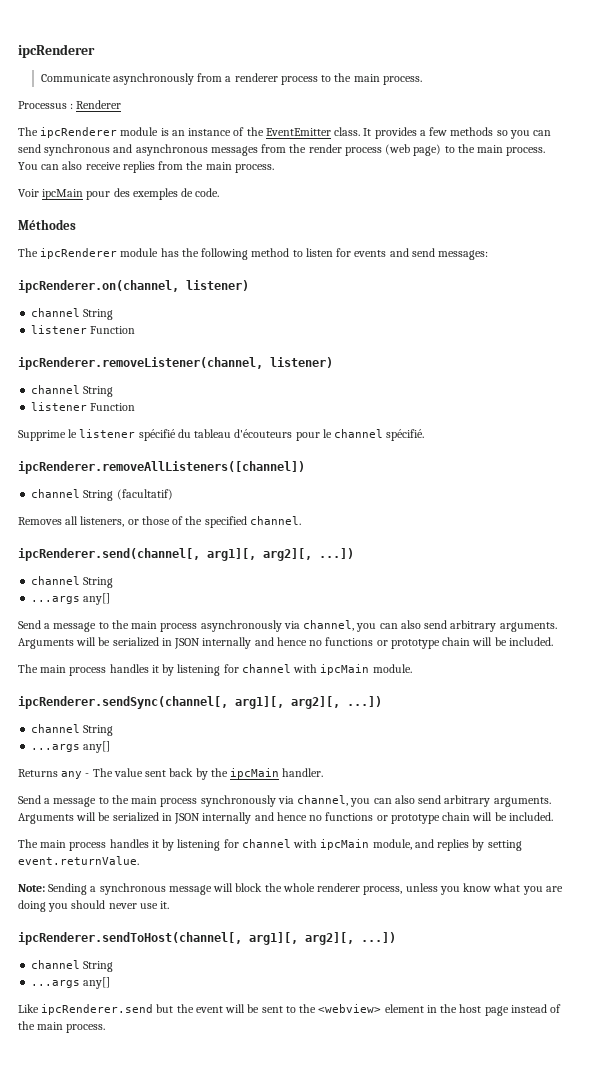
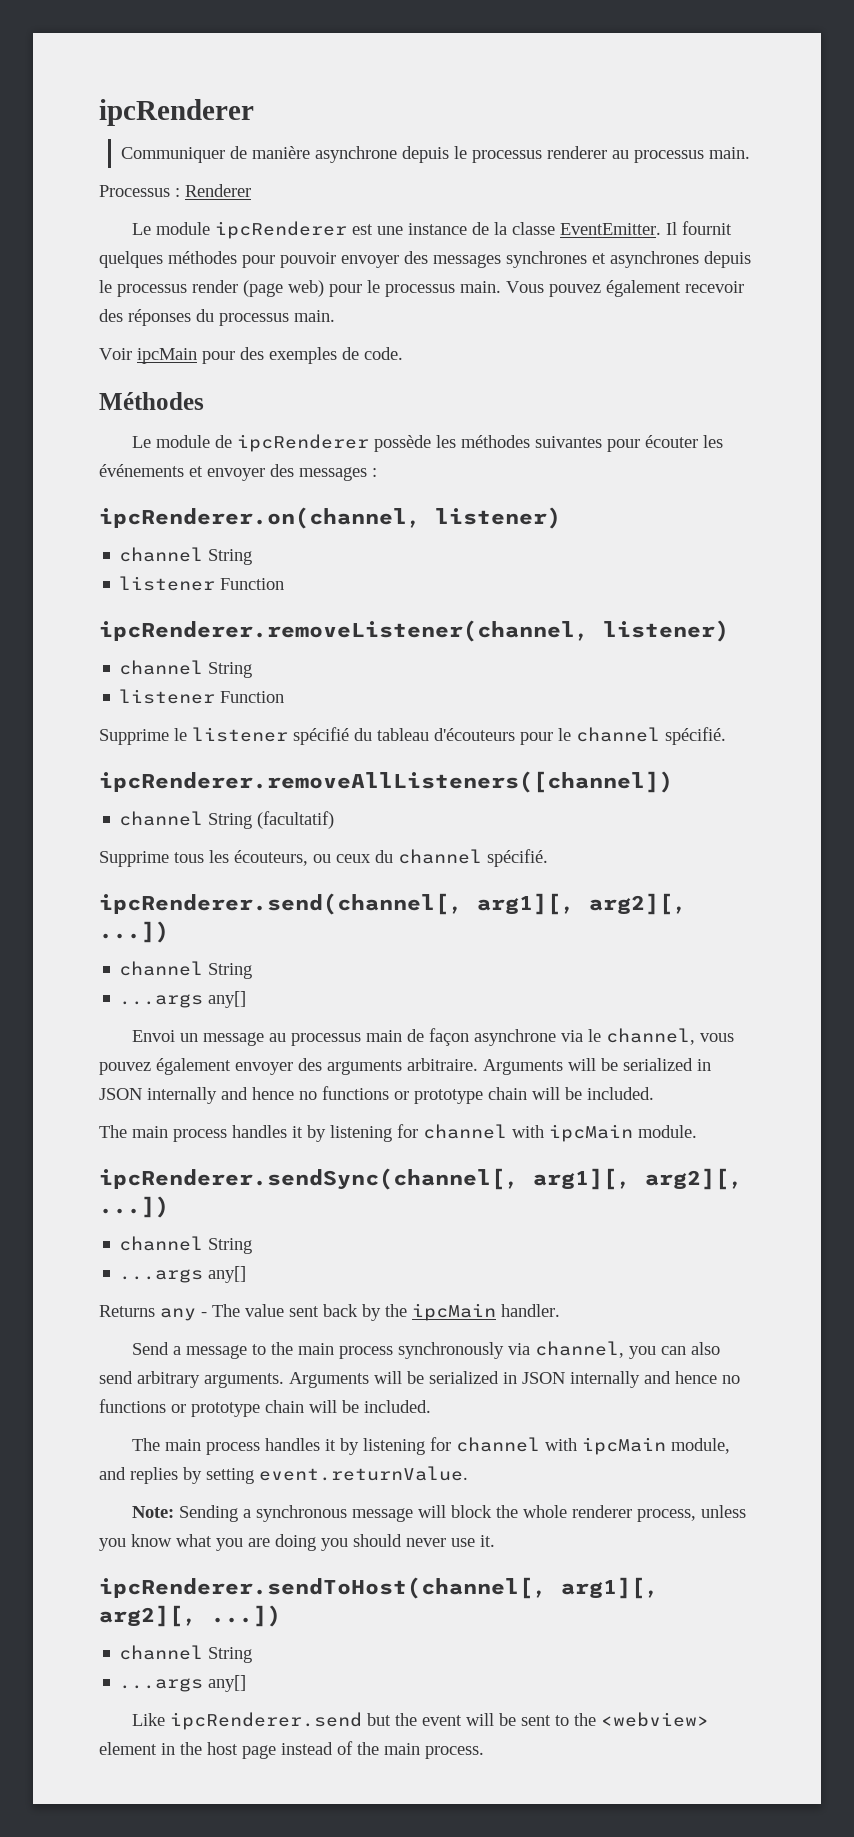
[40,73,422,85] [18,100,122,109] [18,127,552,139] [18,144,546,156] [18,161,274,173] Communicate asynchronously from a renderer process to the main process. // Processus : Renderer // The ipcRenderer module is an instance of the EventEmitter class. It provides a few methods so you can send synchronous and asynchronous messages from the render process (web page) to the main process. You can also receive replies from the main process. -> [121,146,751,163] [99,184,251,197] [131,221,732,239] [99,251,751,268] [99,280,744,297] [99,309,335,326] Communiquer de manière asynchrone depuis le processus renderer au processus main. // Processus : Renderer // Le module ipcRenderer est une instance de la classe EventEmitter. Il fournit quelques méthodes pour pouvoir envoyer des messages synchrones et asynchrones depuis le processus render (page web) pour le processus main. Vous pouvez également recevoir des réponses du processus main.
[18,248,489,260] The ipcRenderer module has the following method to listen for events and send messages: -> [131,434,723,452] [99,464,377,481] Le module de ipcRenderer possède les méthodes suivantes pour écouter les événements et envoyer des messages :
[18,516,301,528] Removes all listeners, or those of the specified channel. -> [99,849,548,867] Supprime tous les écouteurs, ou ceux du channel spécifié.
[18,620,557,632] Send a message to the main process asynchronously via channel, you can also send arbitrary arguments. -> [131,1028,734,1046] [99,1058,478,1075] Envoi un message au processus main de façon asynchrone via le channel, vous pouvez également envoyer des arguments arbitraire.

